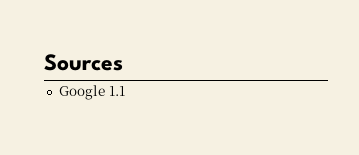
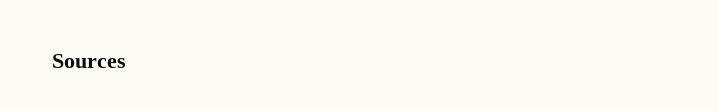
[58,85,125,100] // Google 1.1 -> (126, 61) none

